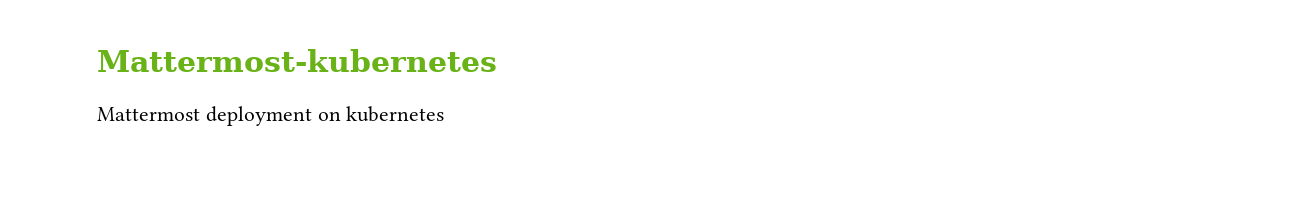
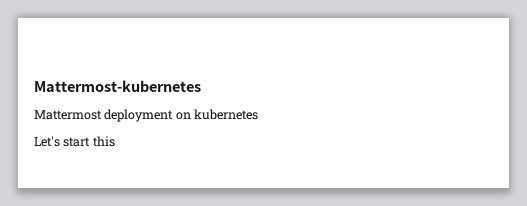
(445, 114) none -> [34,136,115,147] // Let's start this

